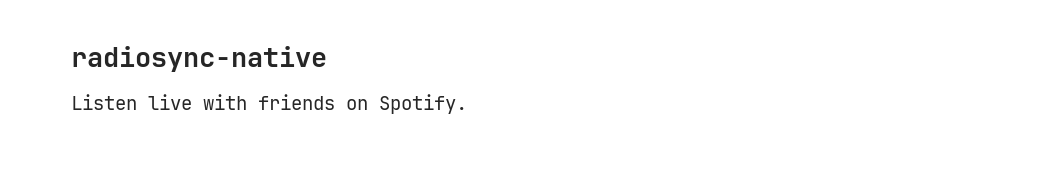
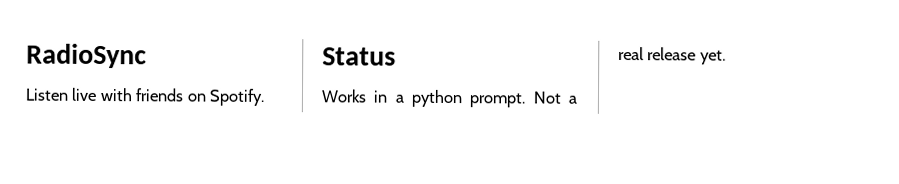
[71,46,327,72] radiosync-native -> [26,43,147,69] RadioSync
(467, 104) none -> [322,47,396,66] [321,89,577,108] [618,46,726,65] // Status // Works in a python prompt. Not a real release yet.

